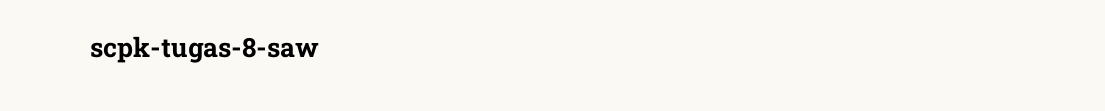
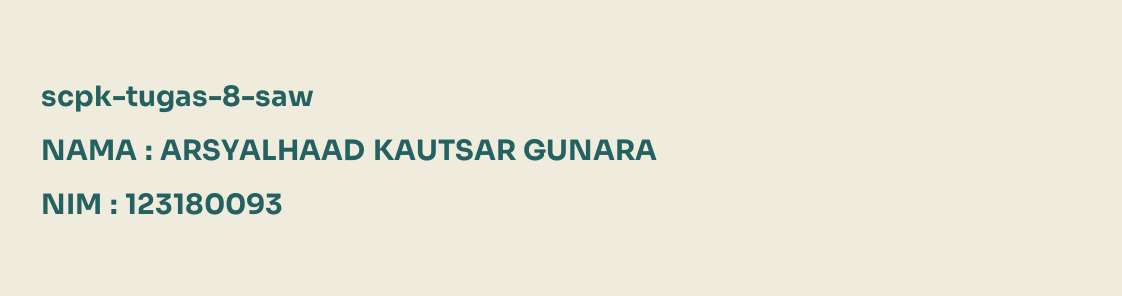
(319, 49) none -> [41,138,658,161] [41,192,284,215] // NAMA : ARSYALHAAD KAUTSAR GUNARA // NIM : 123180093

